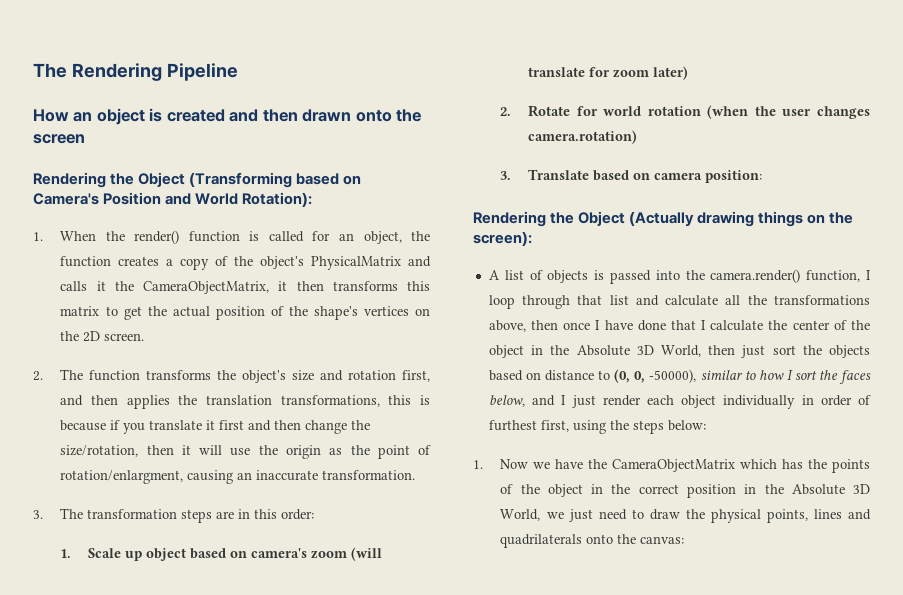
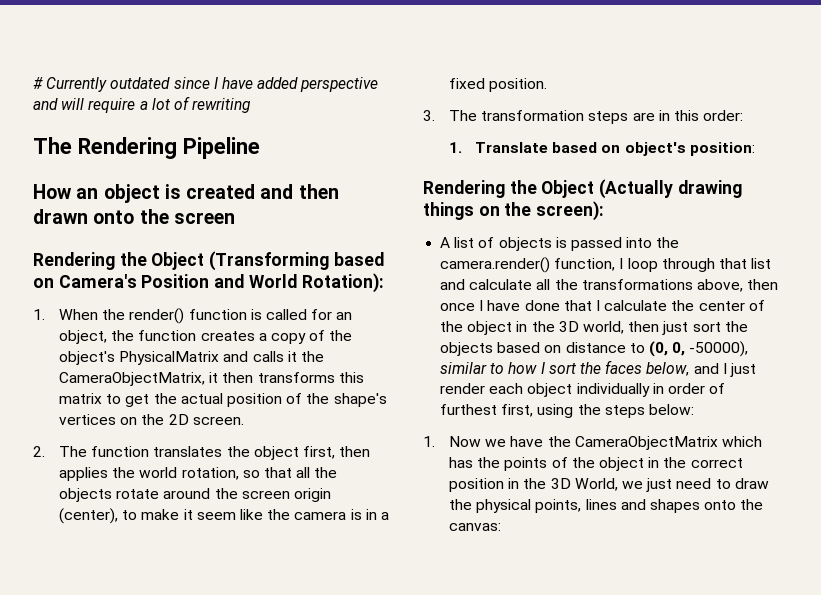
(33, 70) none -> [33,77,379,92] [33,96,252,113] # Currently outdated since I have added perspective and will require a lot of rewriting //
[146,370,430,383] [60,395,430,409] [60,420,371,434] [60,445,431,459] [60,470,416,484] transforms the object's size and rotation first, and then applies the translation transformations, this is because if you translate it first and then change the size/rotation, then it will use the origin as the point of rotation/enlargment, causing an inaccurate transformation. -> [153,446,371,460] [59,467,338,481] [59,488,331,502] [59,508,389,524] [449,78,548,92] translates the object first, then applies the world rotation, so that all the objects rotate around the screen origin (center), to make it seem like the camera is in a fixed position.
[87,547,382,561] [527,66,688,80] [500,105,870,119] [527,130,637,144] [500,171,512,180] Scale up object based on camera's zoom (will translate for zoom later) // 2. Rotate for world rotation (when the user changes camera.rotation) // 3. -> (463, 147) none
[653,173,702,180] camera -> [624,142,686,156] object's
[576,345,701,357] Absolute 3D World, -> [558,321,624,334] 3D world,
[791,484,845,495] Absolute -> (547, 483) none
[500,534,583,548] quadrilaterals -> [649,499,700,513] shapes

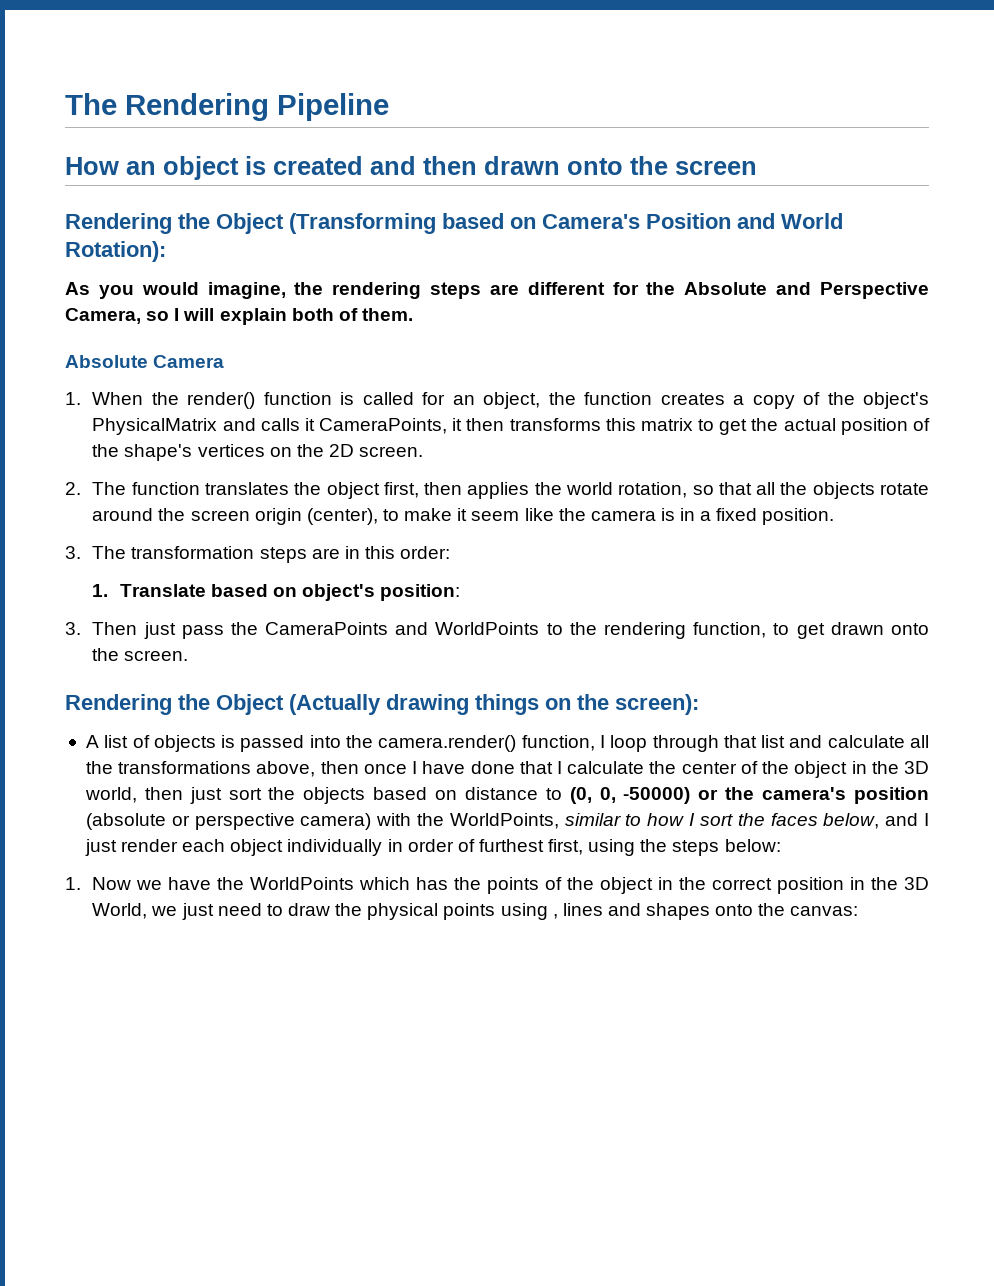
[33,77,379,92] [33,96,252,113] # Currently outdated since I have added perspective and will require a lot of rewriting // -> (65, 104) none
(384, 283) none -> [65,282,929,299] [65,308,413,325] [65,355,225,368] // As you would imagine, the rendering steps are different for the Absolute and Perspective Camera, so I will explain both of them. // Absolute Camera
[300,351,324,362] [59,372,206,386] the CameraObjectMatrix, -> [319,418,448,434] CameraPoints,
(755, 149) none -> [65,622,929,639] [92,648,189,661] // 3. Then just pass the CameraPoints and WorldPoints to the rendering function, to get drawn onto the screen.
[689,341,749,357] -50000), -> [623,787,930,804] [85,813,559,830] -50000) or the camera's position (absolute or perspective camera) with the WorldPoints,
[574,436,718,450] CameraObjectMatrix -> [250,877,355,890] WorldPoints
[535,499,582,513] points, -> [443,903,558,920] points using ,

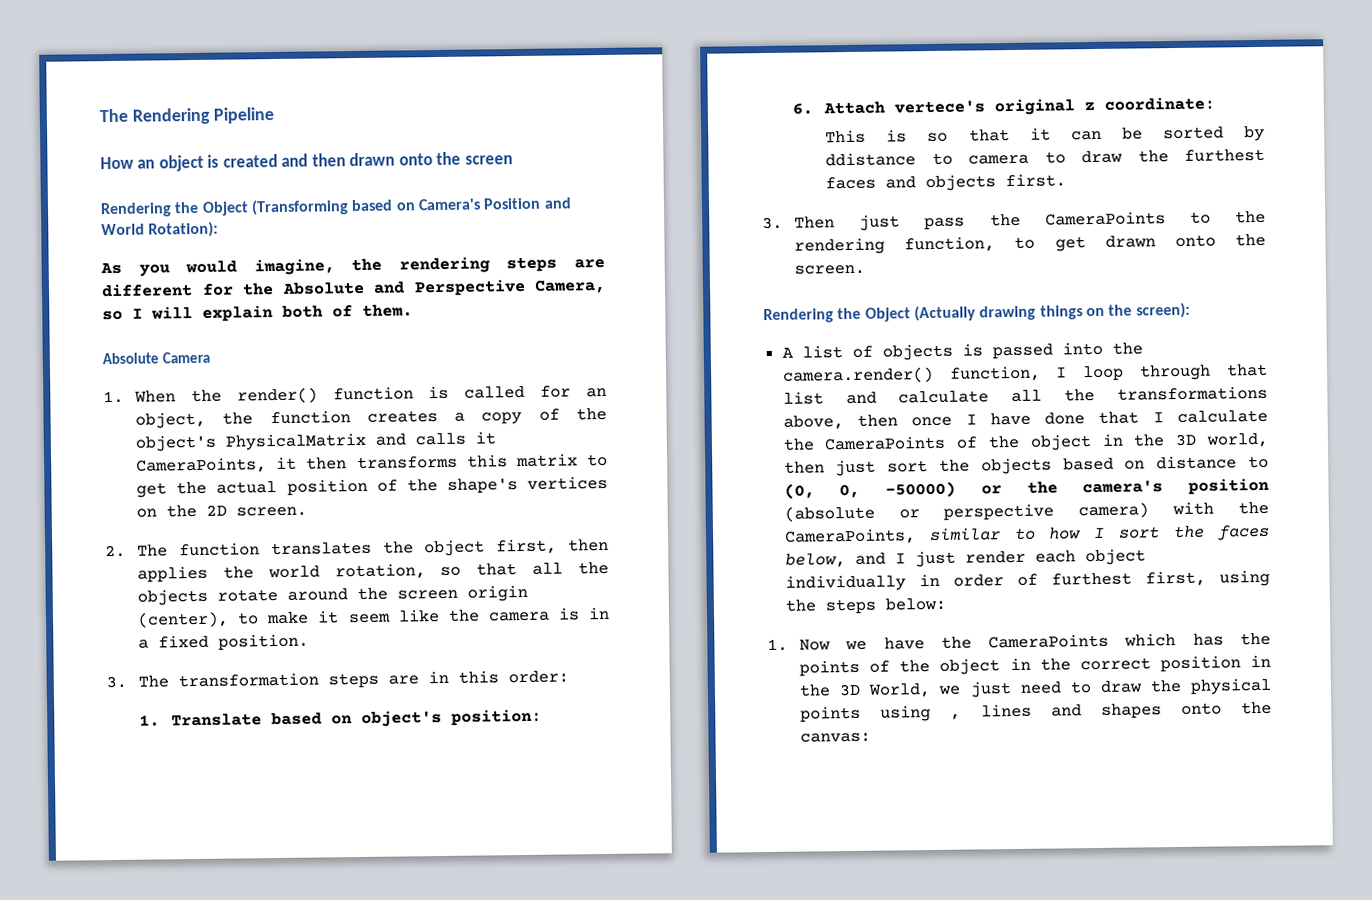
(461, 592) none -> [792,96,1216,116] [825,125,1265,144] [825,148,1265,167] [825,173,1067,192] // 6. Attach vertece's original z coordinate: // This is so that it can be sorted by ddistance to camera to draw the furthest faces and objects first.
[395,622,540,635] and WorldPoints -> (1166, 218) none
[681,762,737,774] center -> [824,435,947,451] CameraPoints
[449,813,559,829] WorldPoints, -> [783,528,916,545] CameraPoints,
[250,877,355,890] WorldPoints -> [988,633,1110,649] CameraPoints

